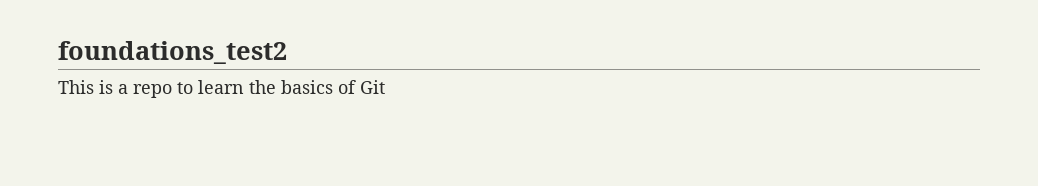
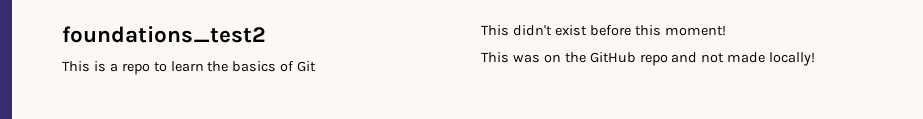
(385, 87) none -> [481,25,726,36] [481,52,816,66] // This didn't exist before this moment! // This was on the GitHub repo and not made locally!

